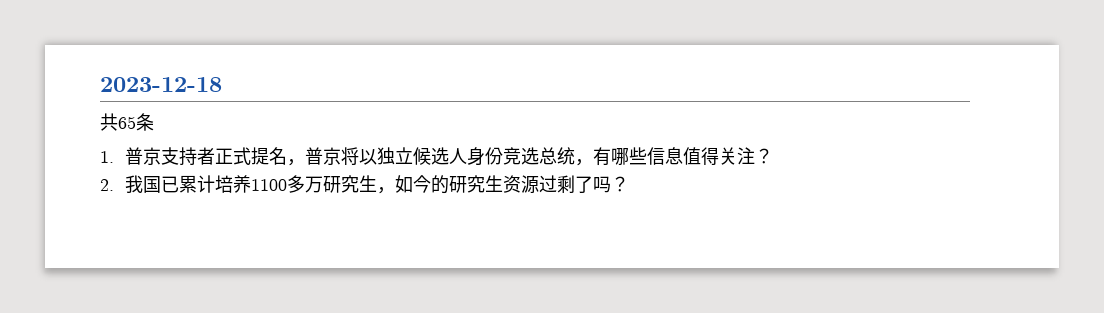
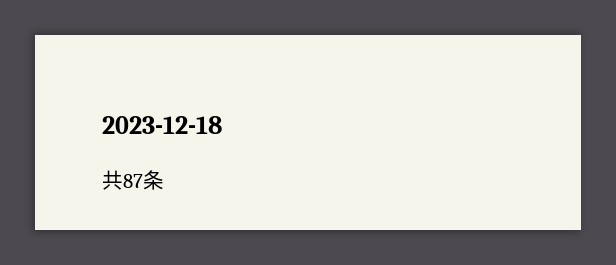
[118,116,136,129] 65 -> [123,174,143,188] 87
[100,147,773,166] [100,175,629,194] // 1.普京支持者正式提名，普京将以独立候选人身份竞选总统，有哪些信息值得关注？ // 2.我国已累计培养1100多万研究生，如今的研究生资源过剩了吗？ -> (164, 180) none

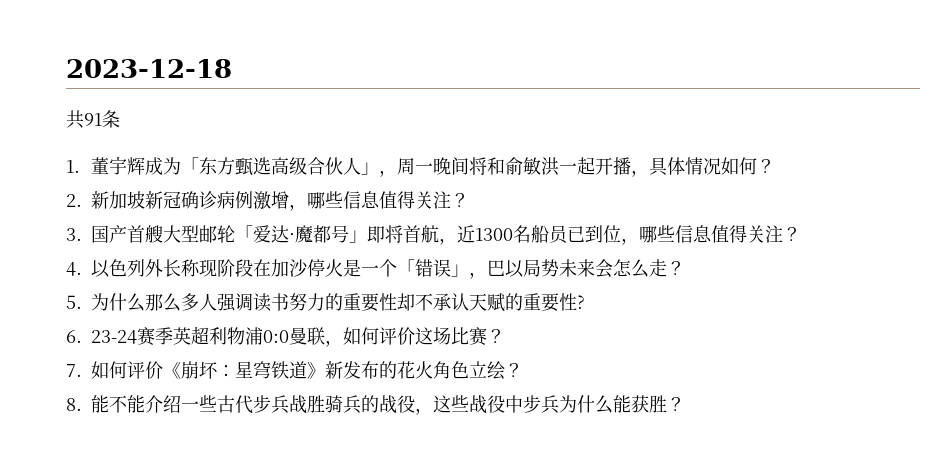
[123,174,143,188] 87 -> [84,113,102,126] 91
(164, 180) none -> [66,156,776,177] [66,191,470,211] [66,225,802,245] [66,259,686,279] [66,293,586,312] [66,326,506,347] [66,361,524,380] [66,395,686,415] // 1.董宇辉成为「东方甄选高级合伙人」，周一晚间将和俞敏洪一起开播，具体情况如何？ // 2.新加坡新冠确诊病例激增，哪些信息值得关注？ // 3.国产首艘大型邮轮「爱达·魔都号」即将首航，近1300名船员已到位，哪些信息值得关注？ // 4.以色列外长称现阶段在加沙停火是一个「错误」，巴以局势未来会怎么走？ // 5.为什么那么多人强调读书努力的重要性却不承认天赋的重要性? // 6. 23-24赛季英超利物浦0:0曼联，如何评价这场比赛？ // 7.如何评价《崩坏：星穹铁道》新发布的花火角色立绘？ // 8.能不能介绍一些古代步兵战胜骑兵的战役，这些战役中步兵为什么能获胜？

